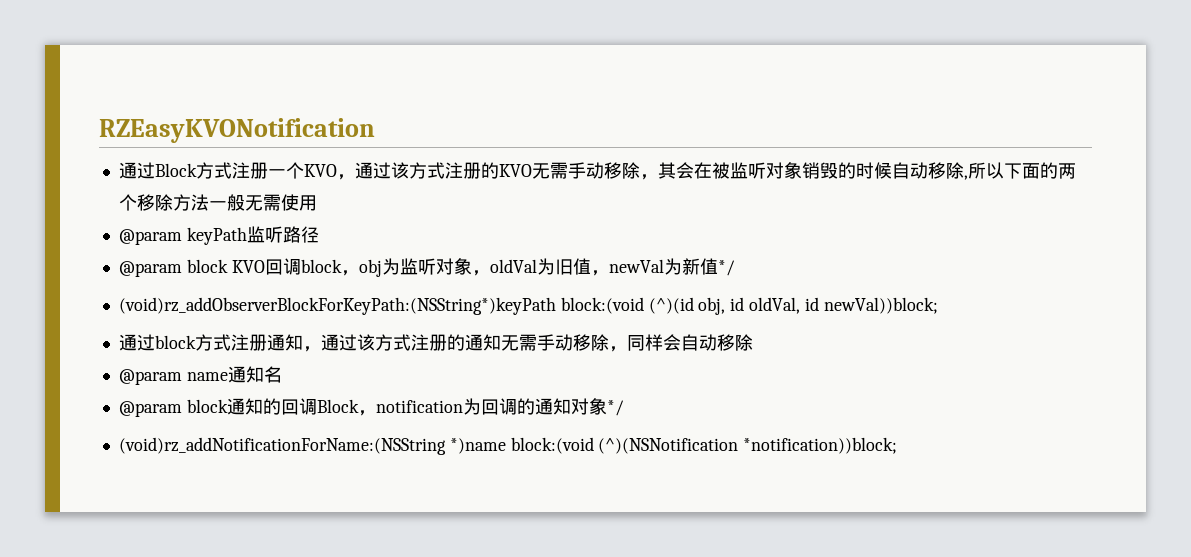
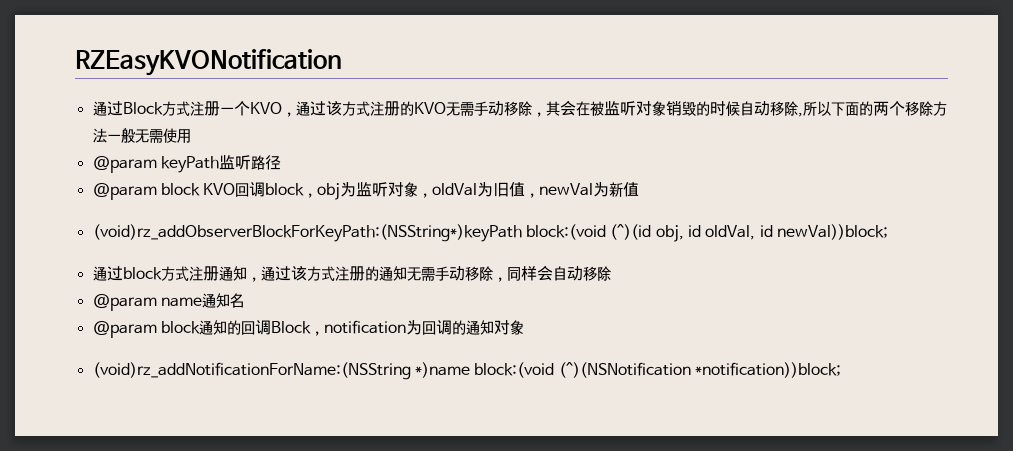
[717,260,735,276] */ -> (640, 189) none
[606,400,624,416] */ -> (524, 327) none

